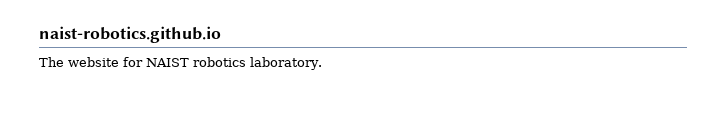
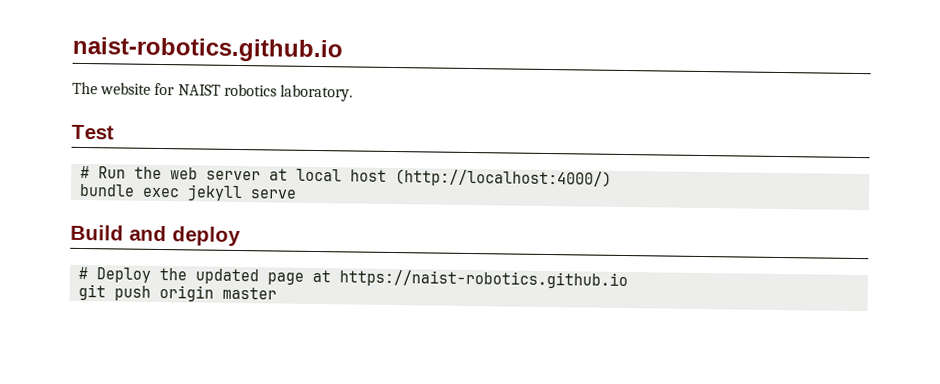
(322, 63) none -> [71,124,114,140] [80,165,613,188] [79,183,298,202] [70,224,241,247] [78,266,629,290] [78,283,278,302] // Test // # Run the web server at local host (http://localhost:4000/) // bundle exec jekyll serve // Build and deploy // # Deploy the updated page at https://naist-robotics.github.io // git push origin master

